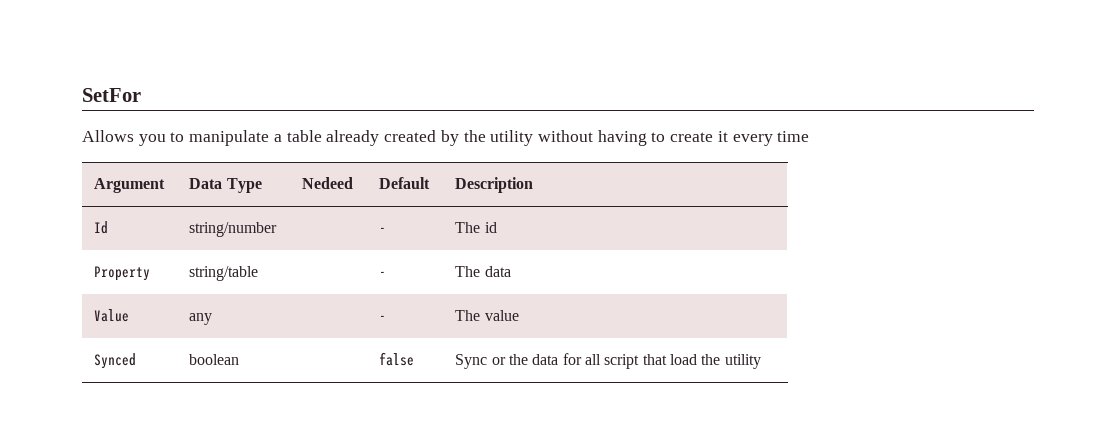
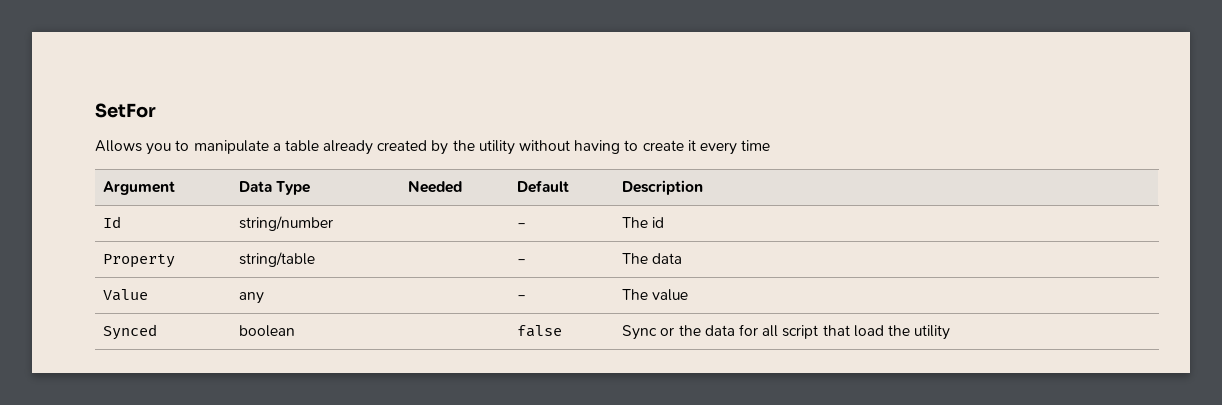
[302,177,354,189] Nedeed -> [408,181,463,193] Needed

